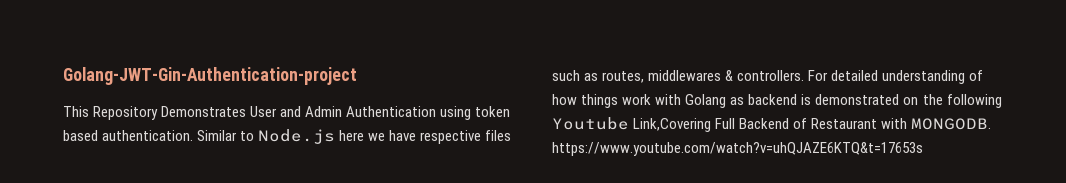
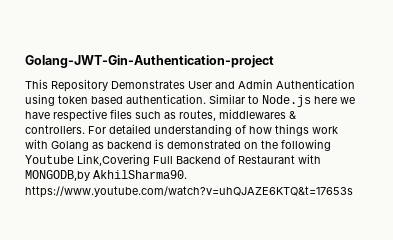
[911,118,992,130] MONGODB. -> [25,170,187,181] MONGODB,by AkhilSharma90.

